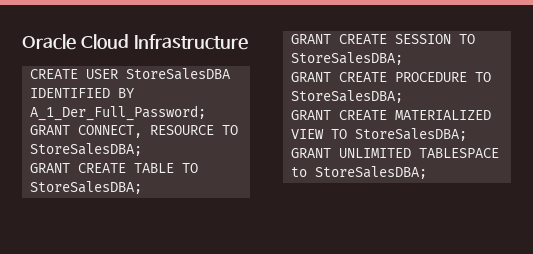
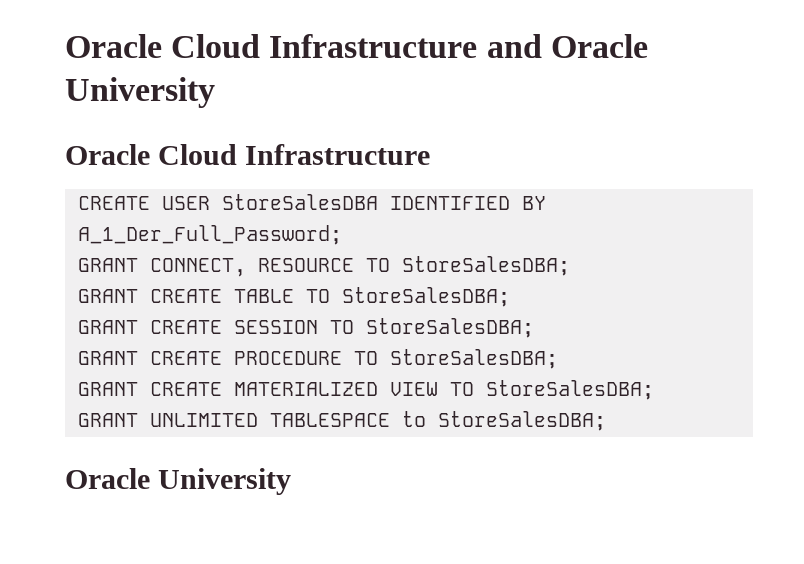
[22,34,248,50] Oracle Cloud Infrastructure -> [65,34,648,58] [65,77,215,108] [65,144,431,165] Oracle Cloud Infrastructure and Oracle University // Oracle Cloud Infrastructure
(427, 172) none -> [65,468,292,495] // Oracle University

